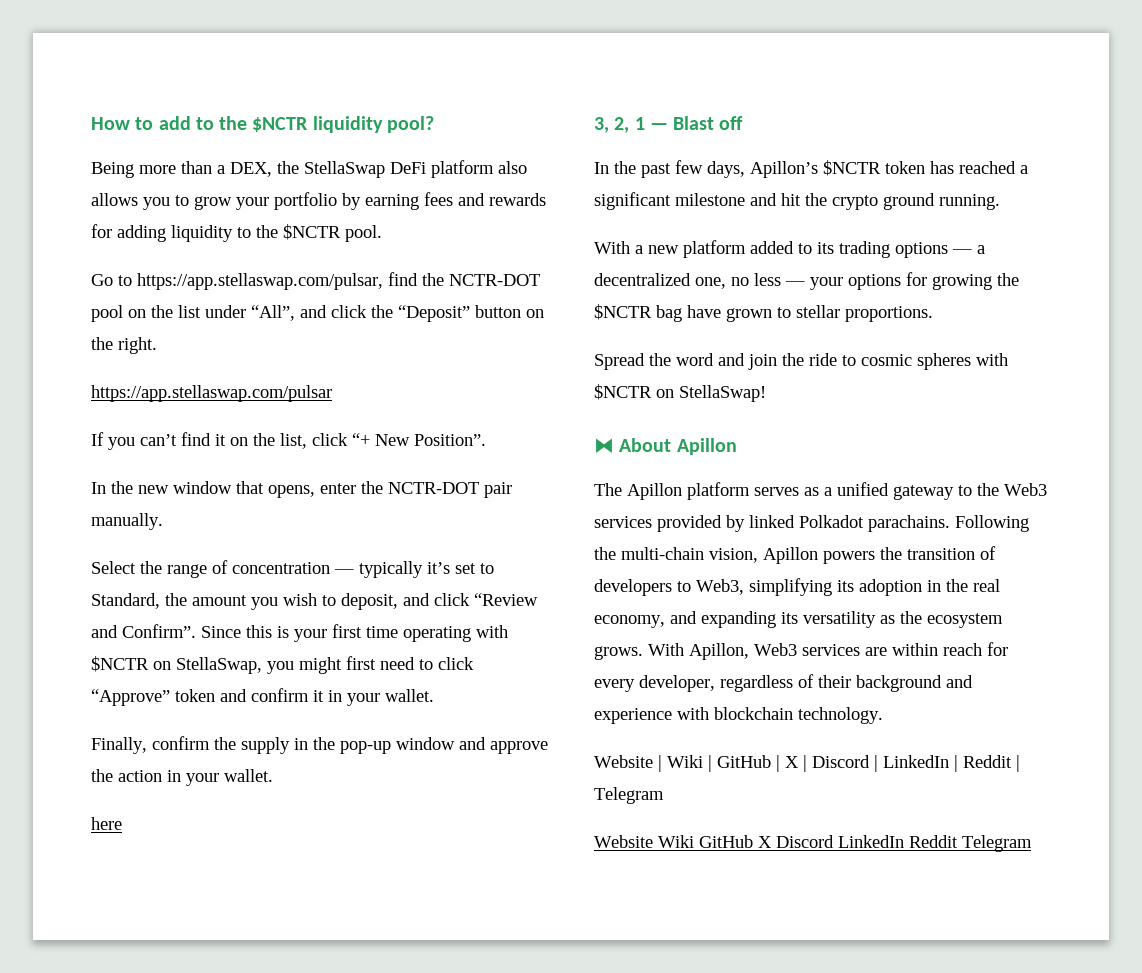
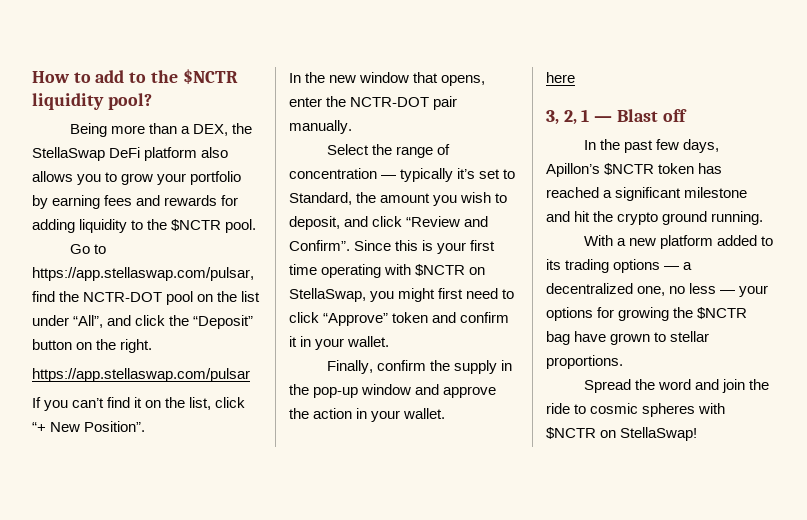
[594,438,737,455] [594,482,1047,500] [594,515,1029,532] [594,546,996,564] [594,578,1000,596] [594,611,1003,628] [594,642,1008,660] [594,674,973,692] [594,707,883,724] [594,755,1020,772] [594,787,664,804] [594,835,1032,852] // ⧓ About Apillon // The Apillon platform serves as a unified gateway to the Web3 services provided by linked Polkadot parachains. Following the multi-chain vision, Apillon powers the transition of developers to Web3, simplifying its adoption in the real economy, and expanding its versatility as the ecosystem grows. With Apillon, Web3 services are within reach for every developer, regardless of their background and experience with blockchain technology. // Website | Wiki | GitHub | X | Discord | LinkedIn | Reddit | Telegram // Website Wiki GitHub X Discord LinkedIn Reddit Telegram -> (698, 434) none

